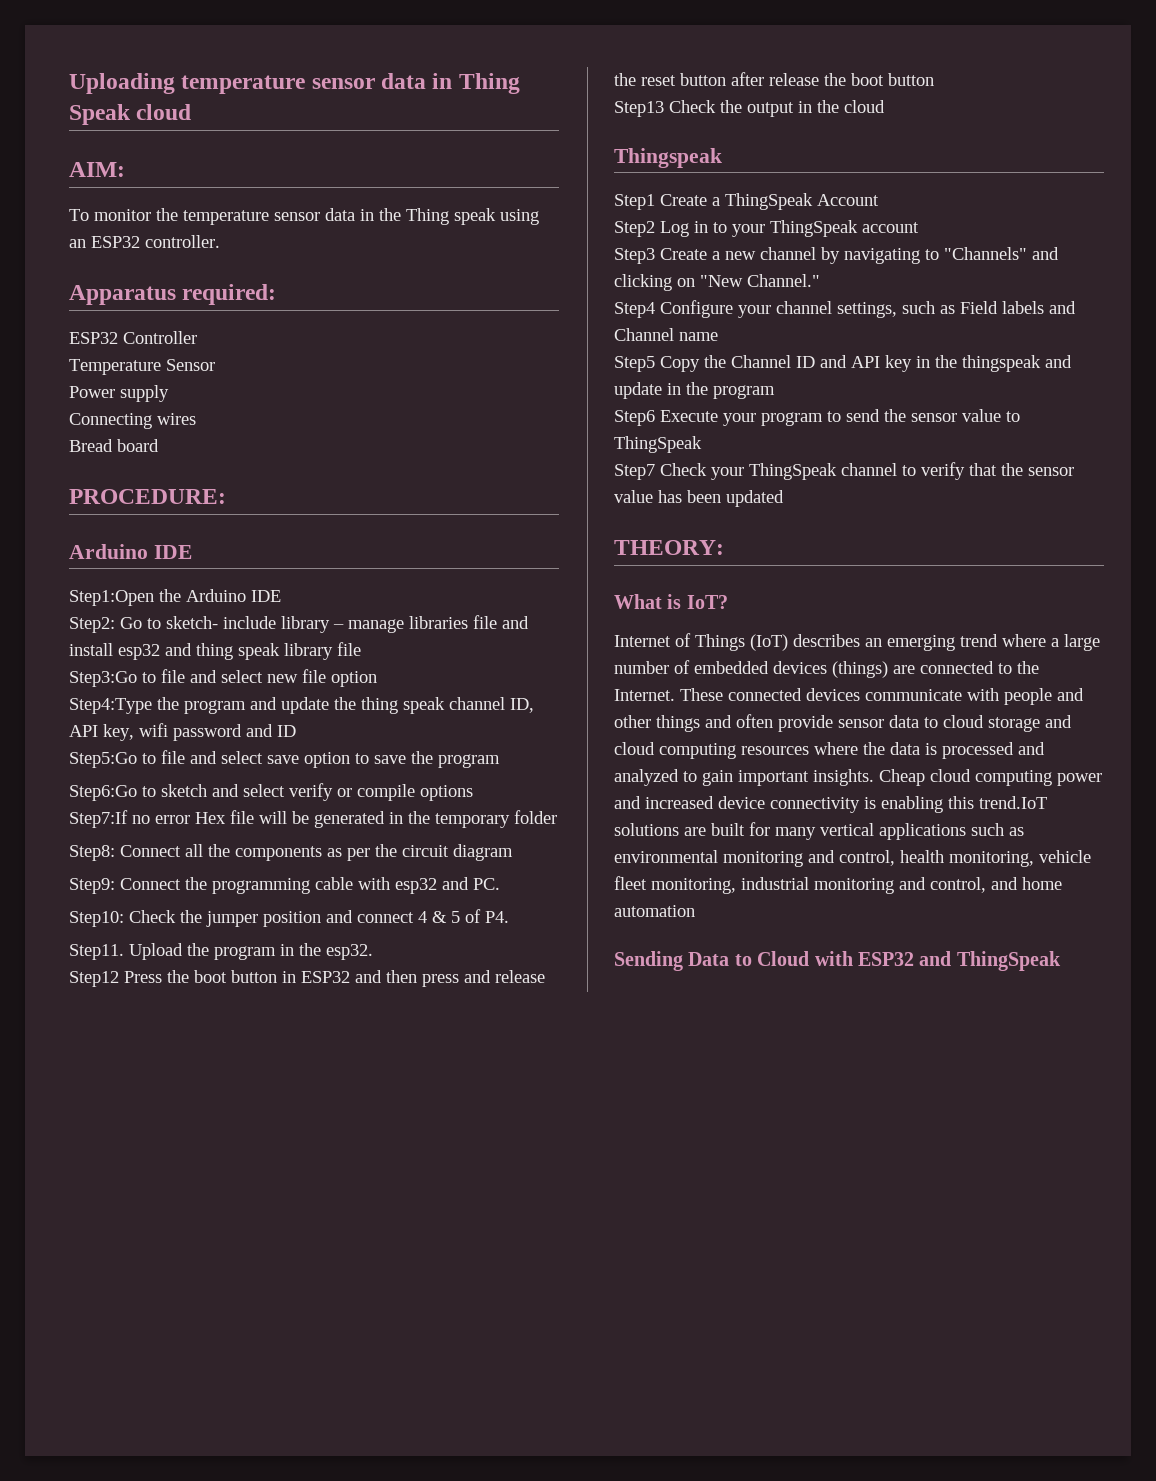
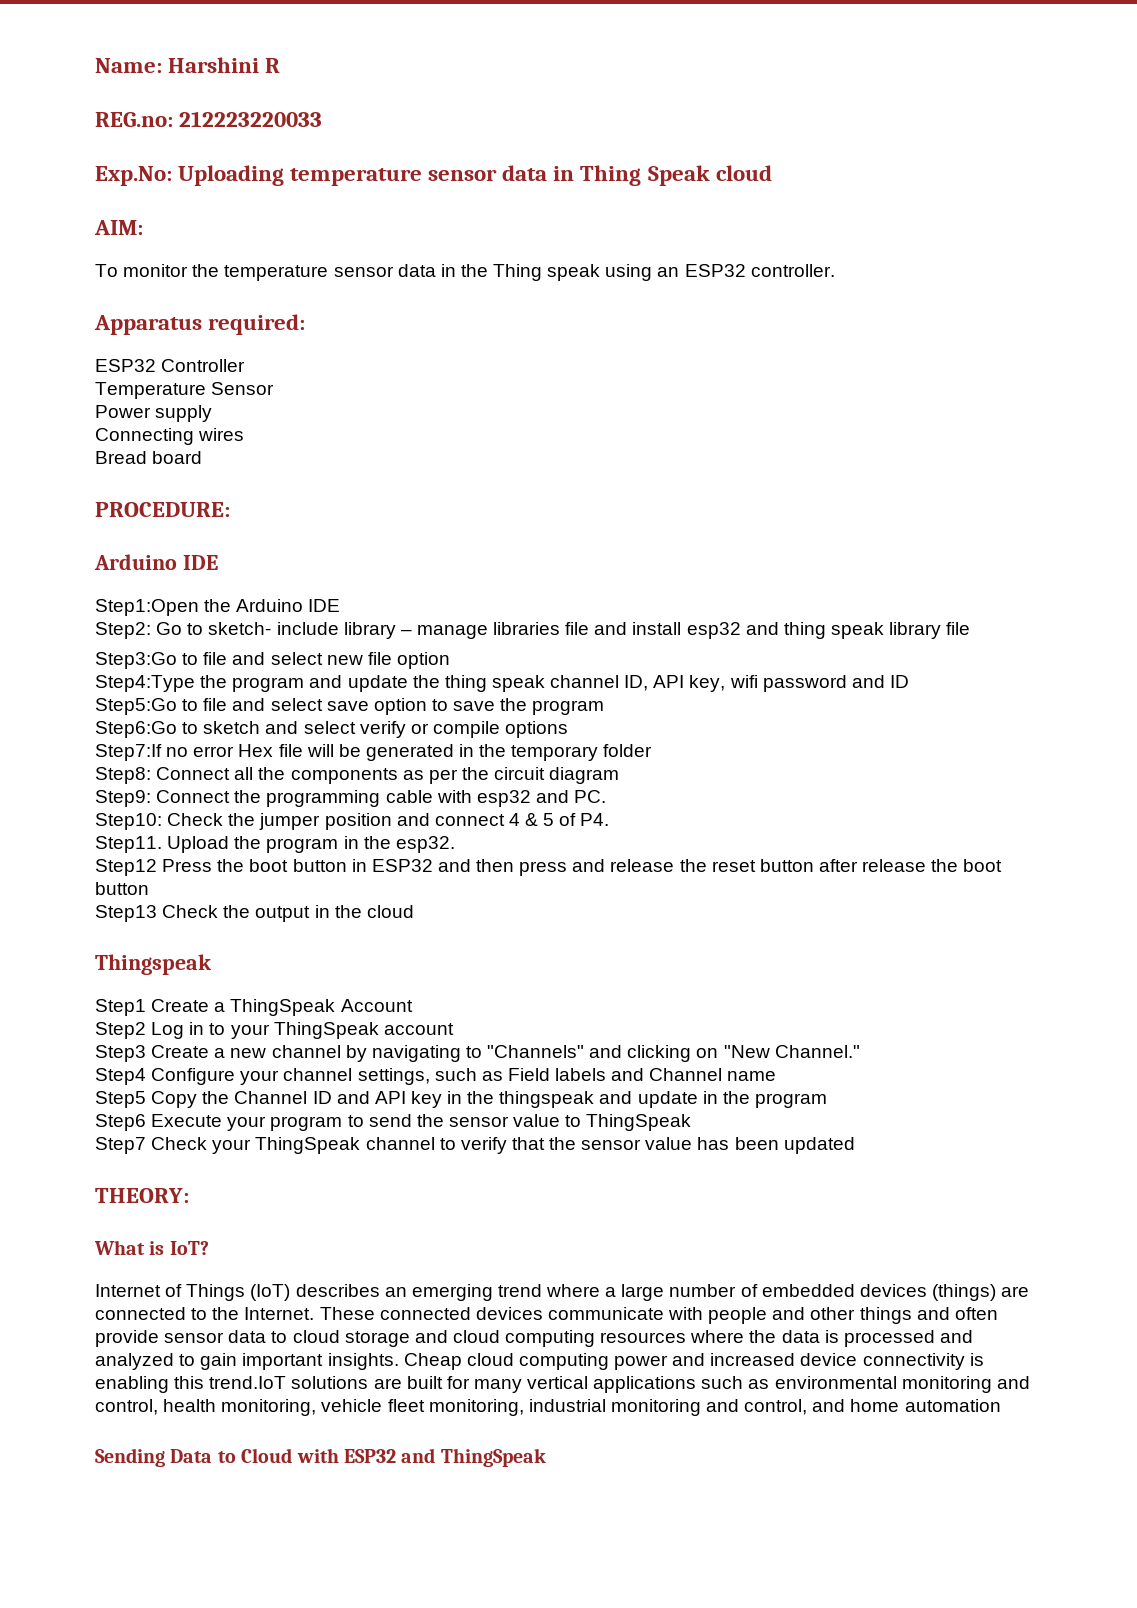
(69, 83) none -> [95,57,281,73] [95,111,323,127] [95,166,172,186] Name: Harshini R // REG.no: 212223220033 // Exp.No:

